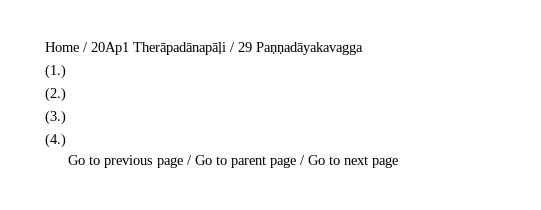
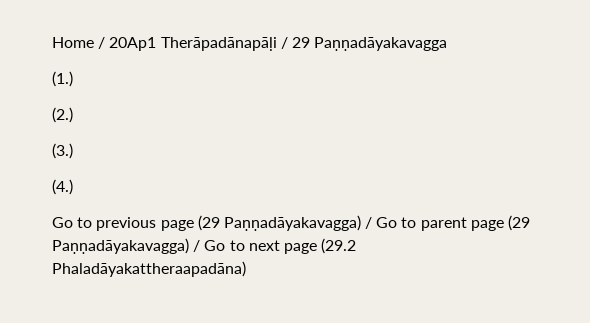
(184, 162) none -> [197,215,361,231] (29 Paṇṇadāyakavagga)
(297, 162) none -> [508,215,531,231] [52,238,189,254] (29 Paṇṇadāyakavagga)
(399, 162) none -> [321,238,357,254] [52,261,246,277] (29.2 Phaladāyakattheraapadāna)

